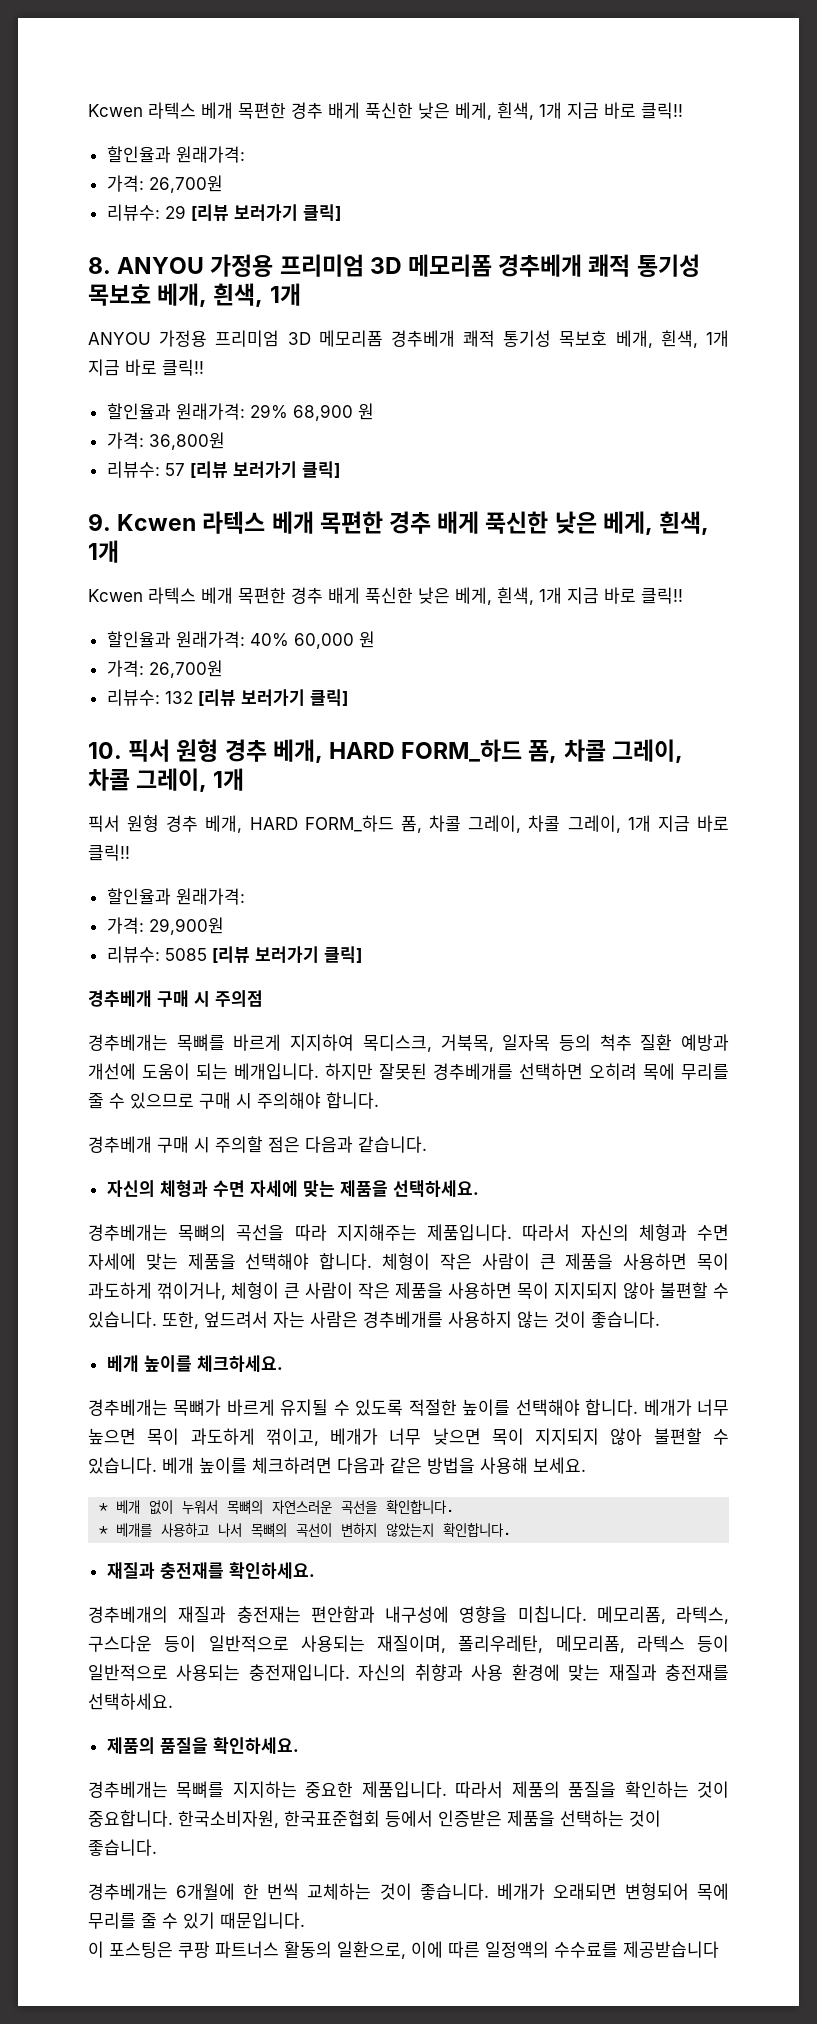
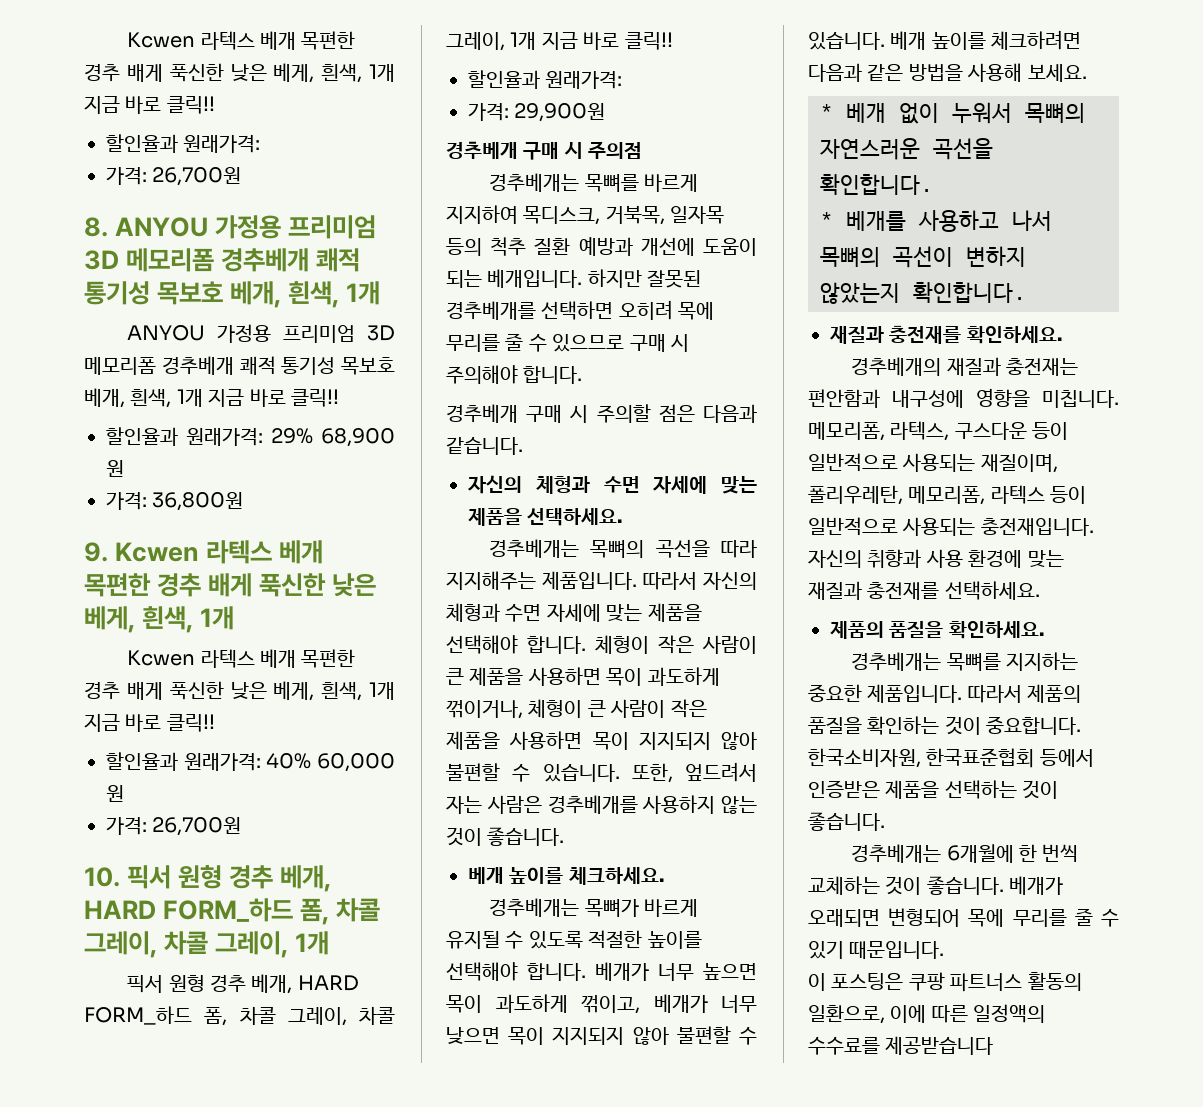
[106,204,341,221] // 리뷰수: 29 [리뷰 보러가기 클릭] -> (242, 176) none
[106,461,340,478] // 리뷰수: 57 [리뷰 보러가기 클릭] -> (244, 501) none
[106,689,348,706] // 리뷰수: 132 [리뷰 보러가기 클릭] -> (242, 826) none
[106,946,362,963] // 리뷰수: 5085 [리뷰 보러가기 클릭] -> (606, 112) none

